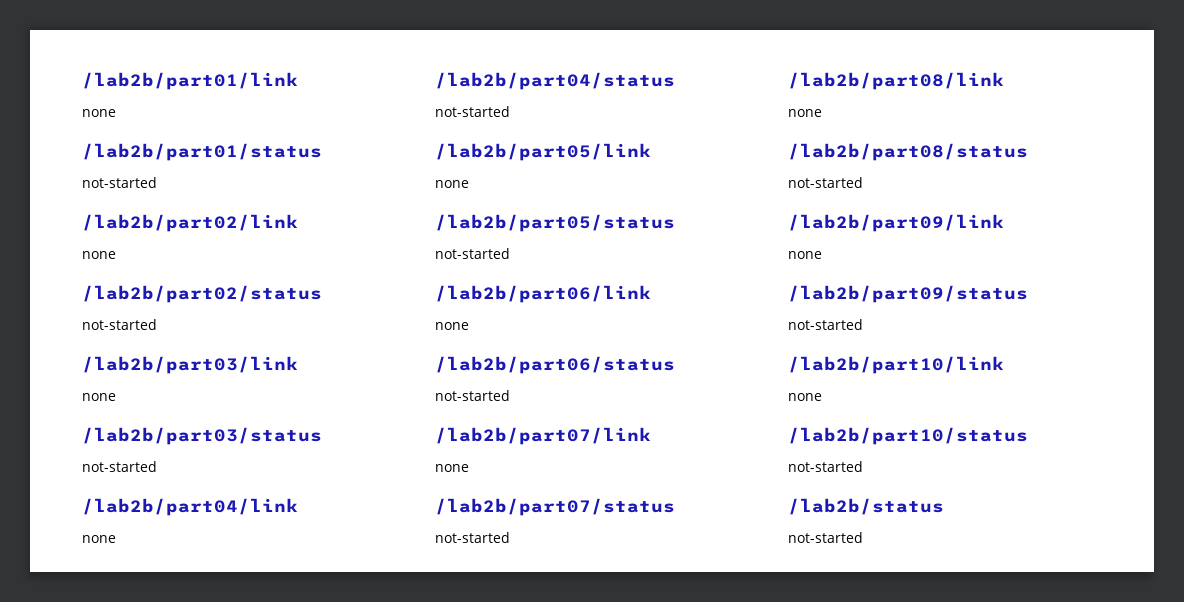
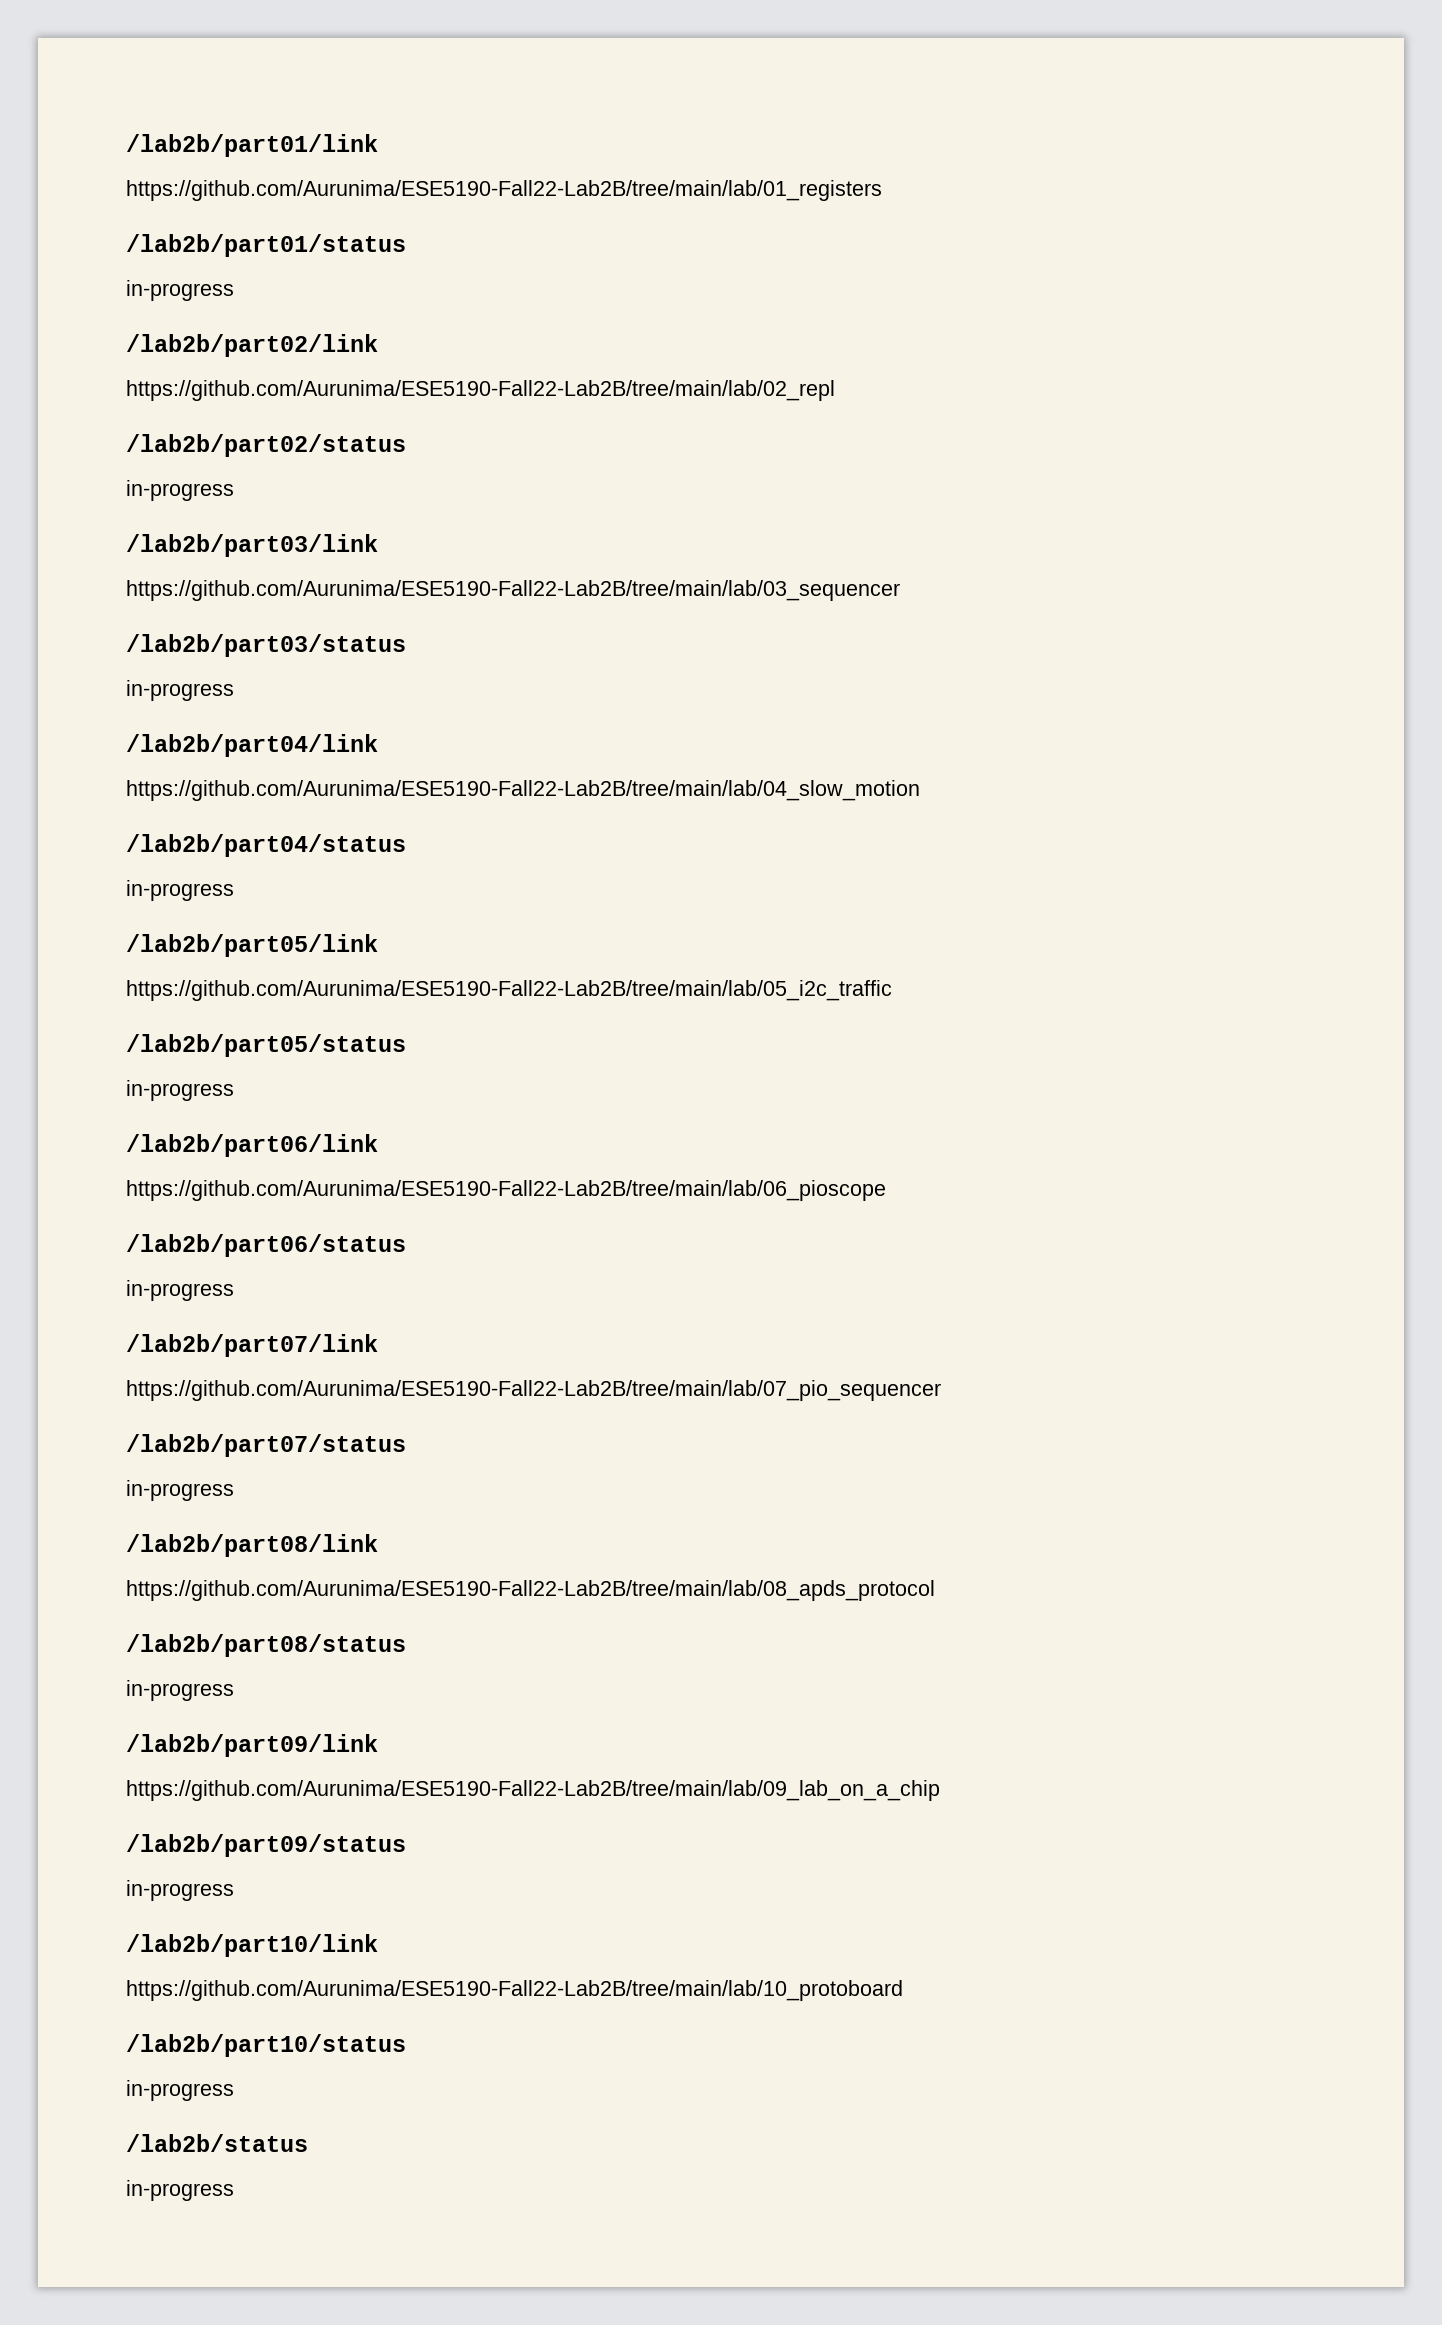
[82,109,116,117] // none -> [126,180,882,201] // https://github.com/Aurunima/ESE5190-Fall22-Lab2B/tree/main/lab/01_registers
[82,177,157,188] not-started -> [126,280,234,301] in-progress
[82,251,116,259] // none -> [126,380,835,401] // https://github.com/Aurunima/ESE5190-Fall22-Lab2B/tree/main/lab/02_repl
[82,319,157,330] not-started -> [126,480,234,501] in-progress
[82,393,116,401] // none -> [126,580,900,601] // https://github.com/Aurunima/ESE5190-Fall22-Lab2B/tree/main/lab/03_sequencer
[82,461,157,472] not-started -> [126,680,234,701] in-progress
[82,535,116,543] // none -> [126,780,920,801] // https://github.com/Aurunima/ESE5190-Fall22-Lab2B/tree/main/lab/04_slow_motion
[435,106,510,117] not-started -> [126,880,234,901] in-progress
[435,180,469,188] // none -> [126,980,892,1001] // https://github.com/Aurunima/ESE5190-Fall22-Lab2B/tree/main/lab/05_i2c_traffic
[435,248,510,259] not-started -> [126,1080,234,1101] in-progress
[435,322,469,330] // none -> [126,1180,886,1201] // https://github.com/Aurunima/ESE5190-Fall22-Lab2B/tree/main/lab/06_pioscope
[435,390,510,401] not-started -> [126,1280,234,1301] in-progress
[435,464,469,472] // none -> [126,1380,941,1401] // https://github.com/Aurunima/ESE5190-Fall22-Lab2B/tree/main/lab/07_pio_sequencer
[435,532,510,543] not-started -> [126,1480,234,1501] in-progress
[788,109,822,117] // none -> [126,1580,935,1601] // https://github.com/Aurunima/ESE5190-Fall22-Lab2B/tree/main/lab/08_apds_protocol
[788,177,863,188] not-started -> [126,1680,234,1701] in-progress
[788,251,822,259] // none -> [126,1780,940,1801] // https://github.com/Aurunima/ESE5190-Fall22-Lab2B/tree/main/lab/09_lab_on_a_chip
[788,319,863,330] not-started -> [126,1880,234,1901] in-progress
[788,393,822,401] // none -> [126,1980,903,2001] // https://github.com/Aurunima/ESE5190-Fall22-Lab2B/tree/main/lab/10_protoboard
[788,461,863,472] not-started -> [126,2080,234,2101] in-progress
[788,532,863,543] not-started -> [126,2180,234,2201] in-progress

